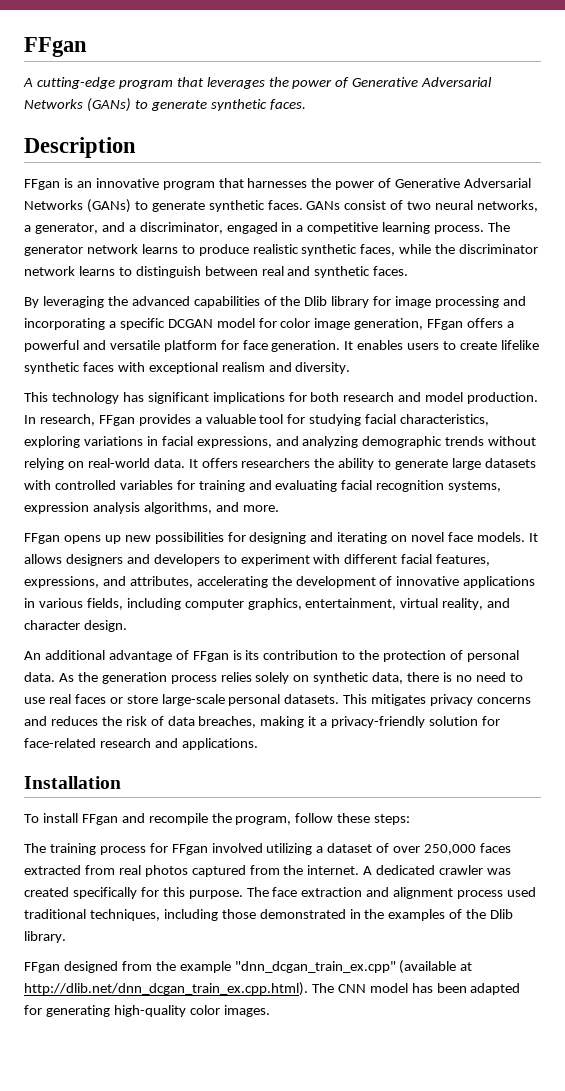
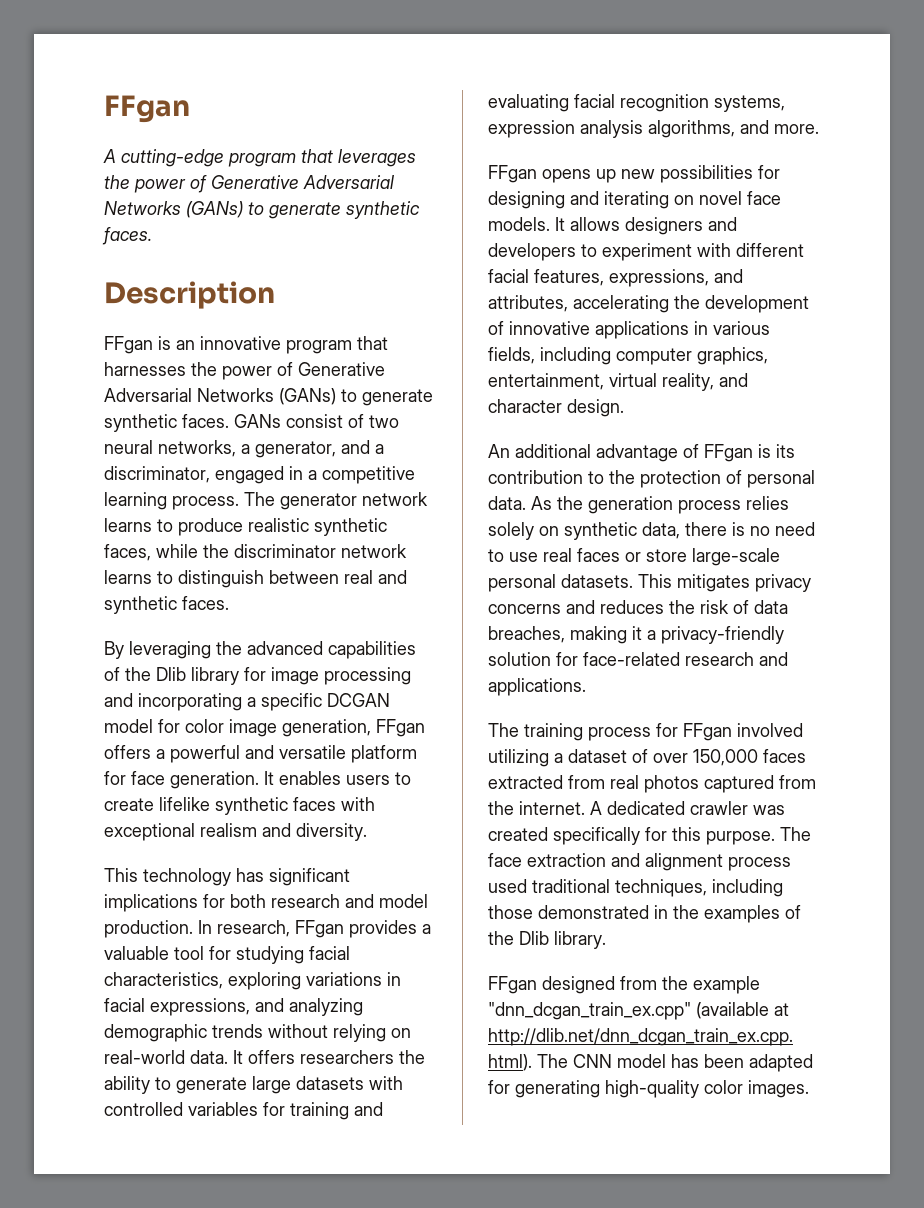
[24,776,121,789] [24,813,411,825] // Installation // To install FFgan and recompile the program, follow these steps: -> (586, 687) none
[424,844,477,855] 250,000 -> [693,749,758,766] 150,000

